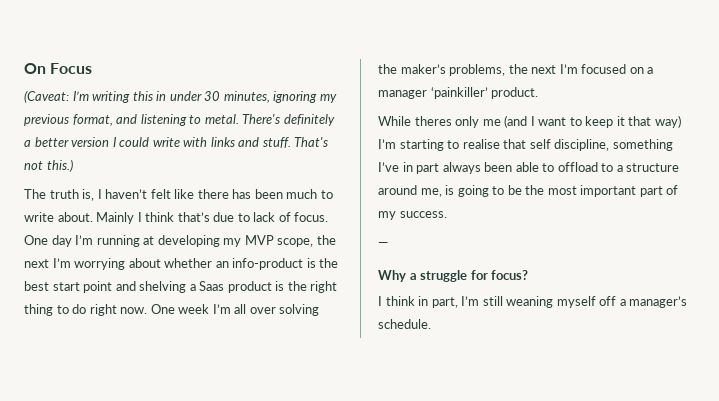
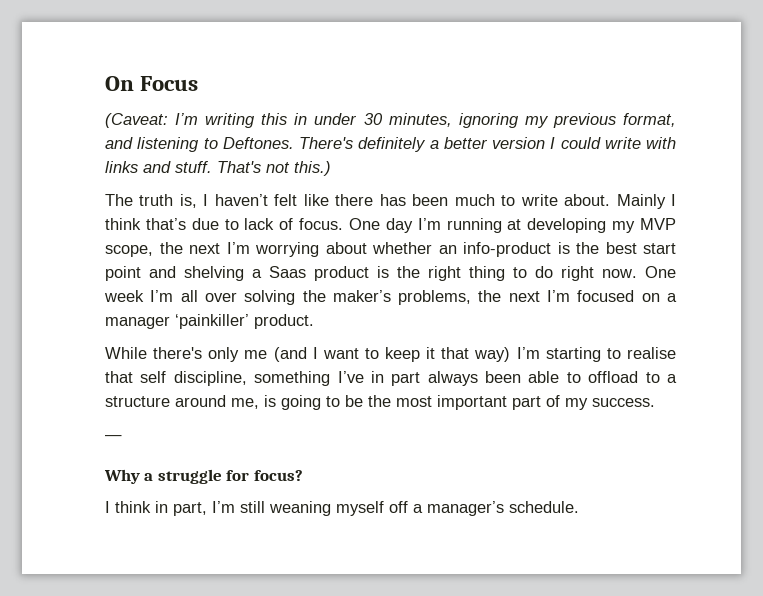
[204,114,239,124] metal. -> [222,137,294,149] Deftones.
[414,116,452,126] theres -> [153,347,203,359] there's

